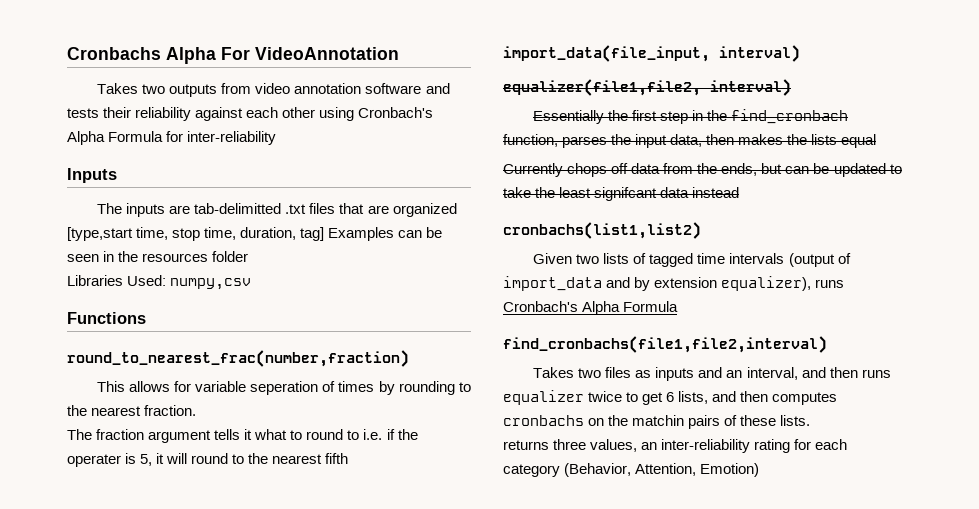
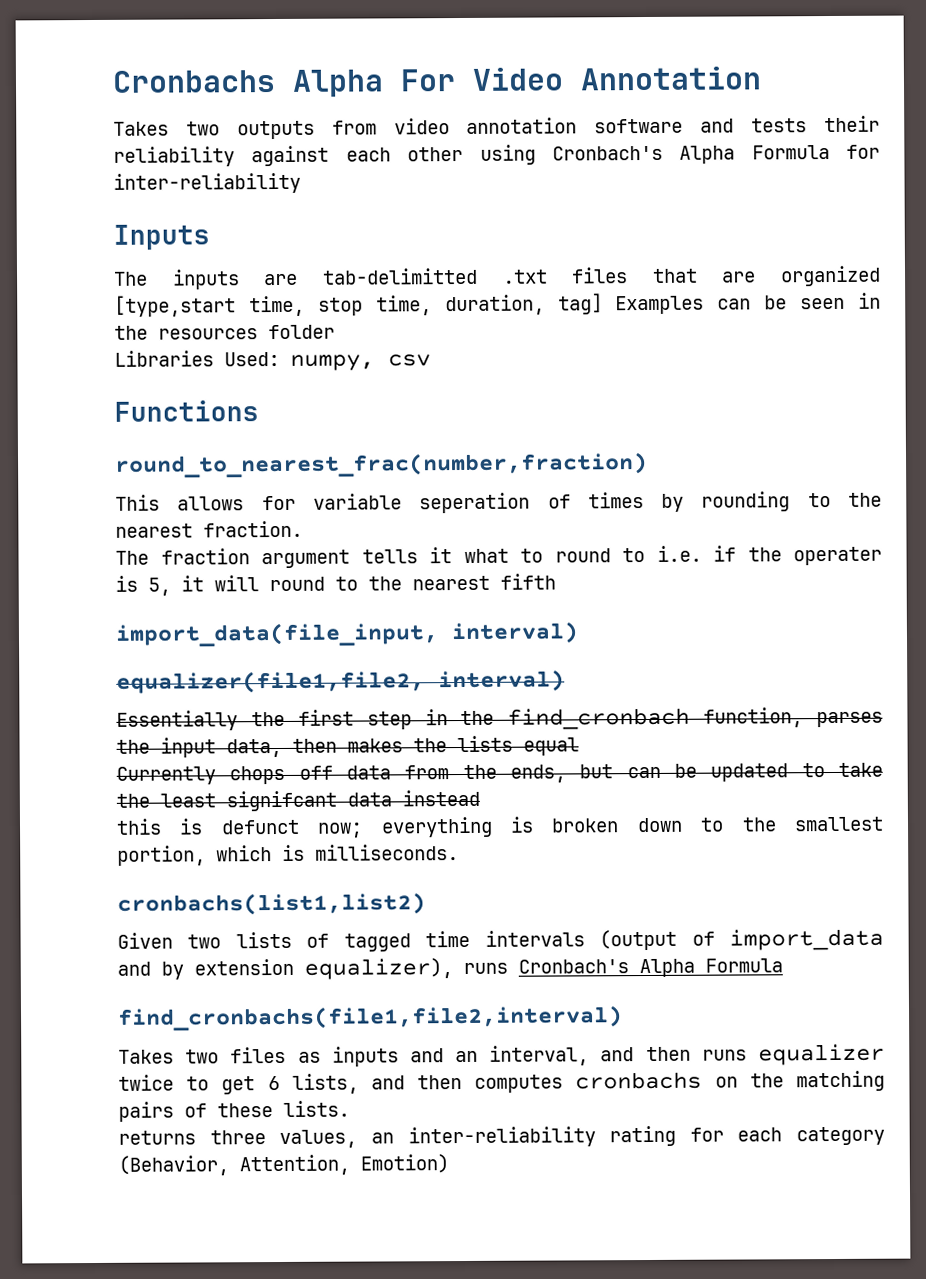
[255,47,399,60] VideoAnnotation -> [472,66,762,91] Video Annotation
[170,278,252,290] numpy,csv -> [290,354,431,371] numpy, csv
(740, 192) none -> [116,816,884,838] [117,844,459,866] // this is defunct now; everything is broken down to the smallest portion, which is milliseconds.
[632,415,685,426] matchin -> [795,1070,885,1092] matching

